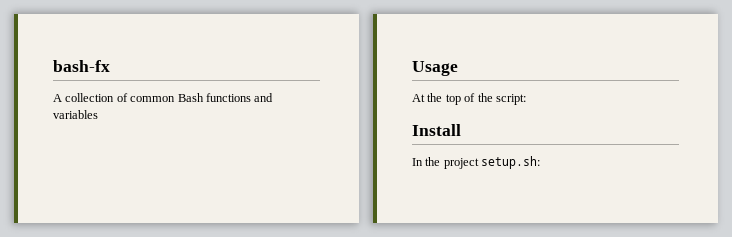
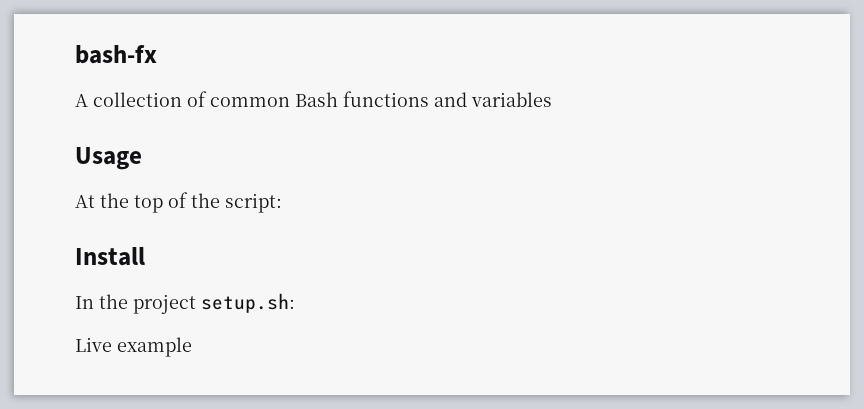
(541, 162) none -> [75,337,192,357] // Live example

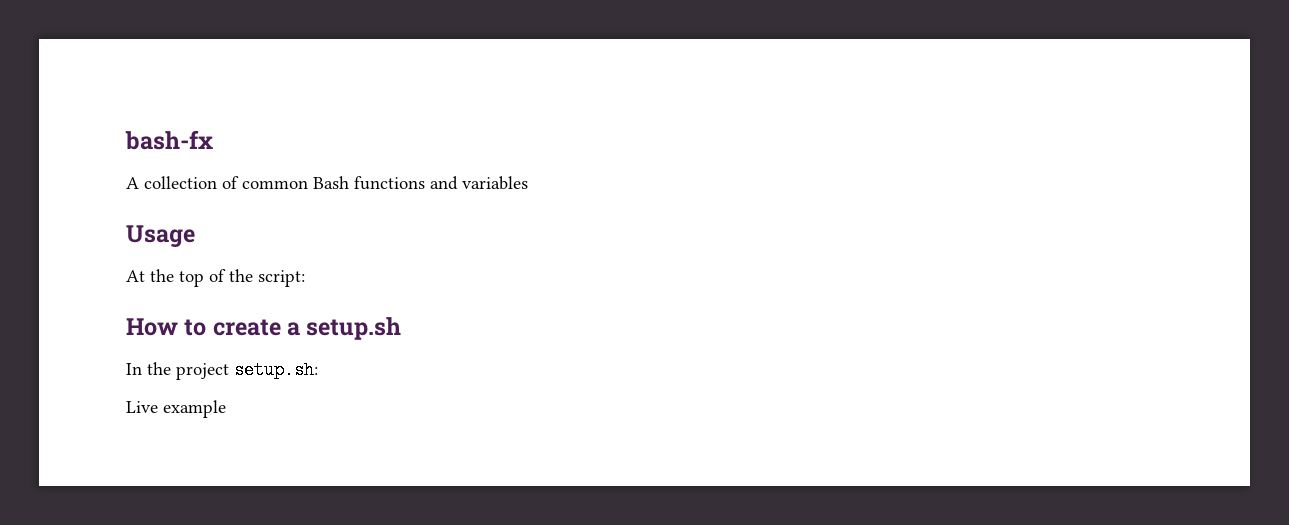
[75,247,145,266] Install -> [126,317,402,340] How to create a setup.sh

